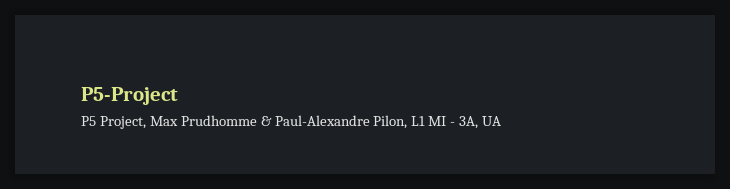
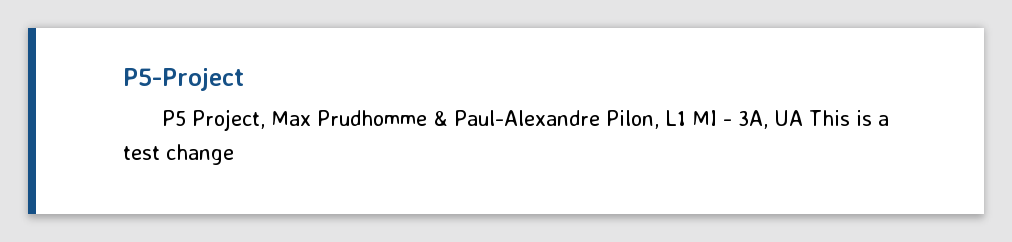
(502, 121) none -> [808,110,889,126] [123,144,234,165] This is a test change

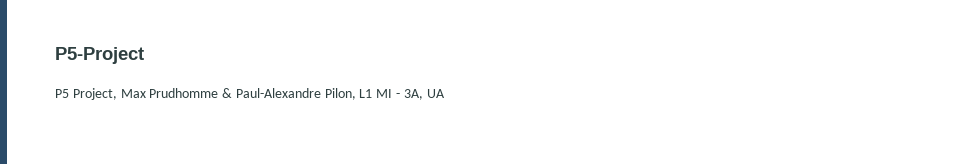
[808,110,889,126] [123,144,234,165] This is a test change -> (445, 93) none

